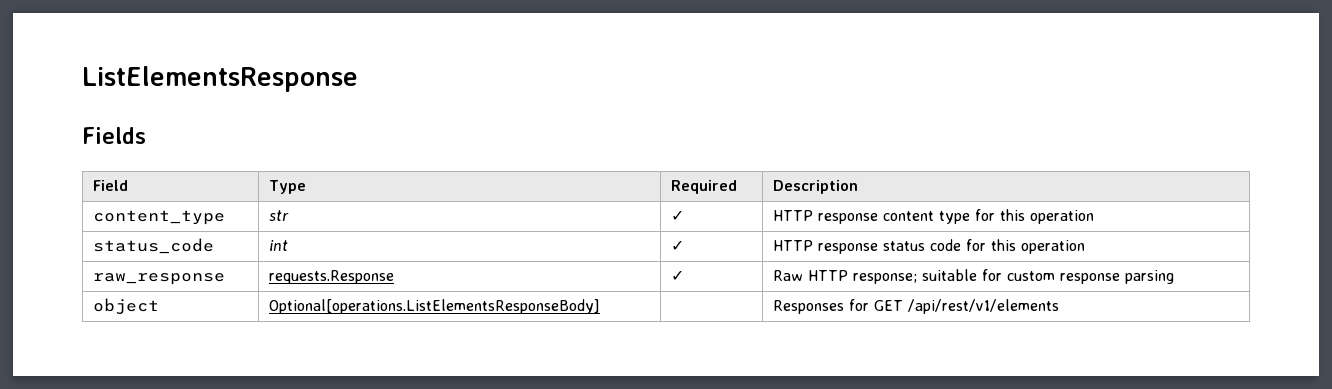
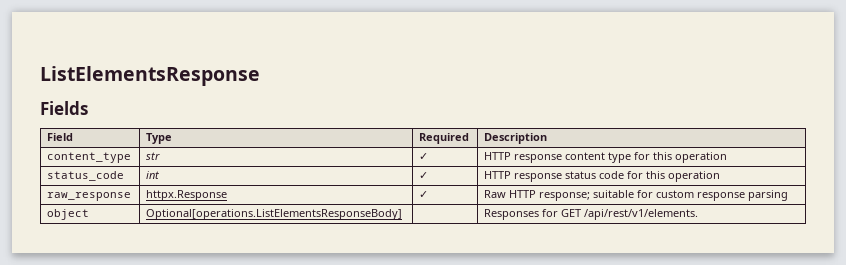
[269,270,395,284] requests.Response -> [145,190,227,201] httpx.Response
[908,299,1060,314] /api/rest/v1/elements -> [583,209,698,220] /api/rest/v1/elements.

